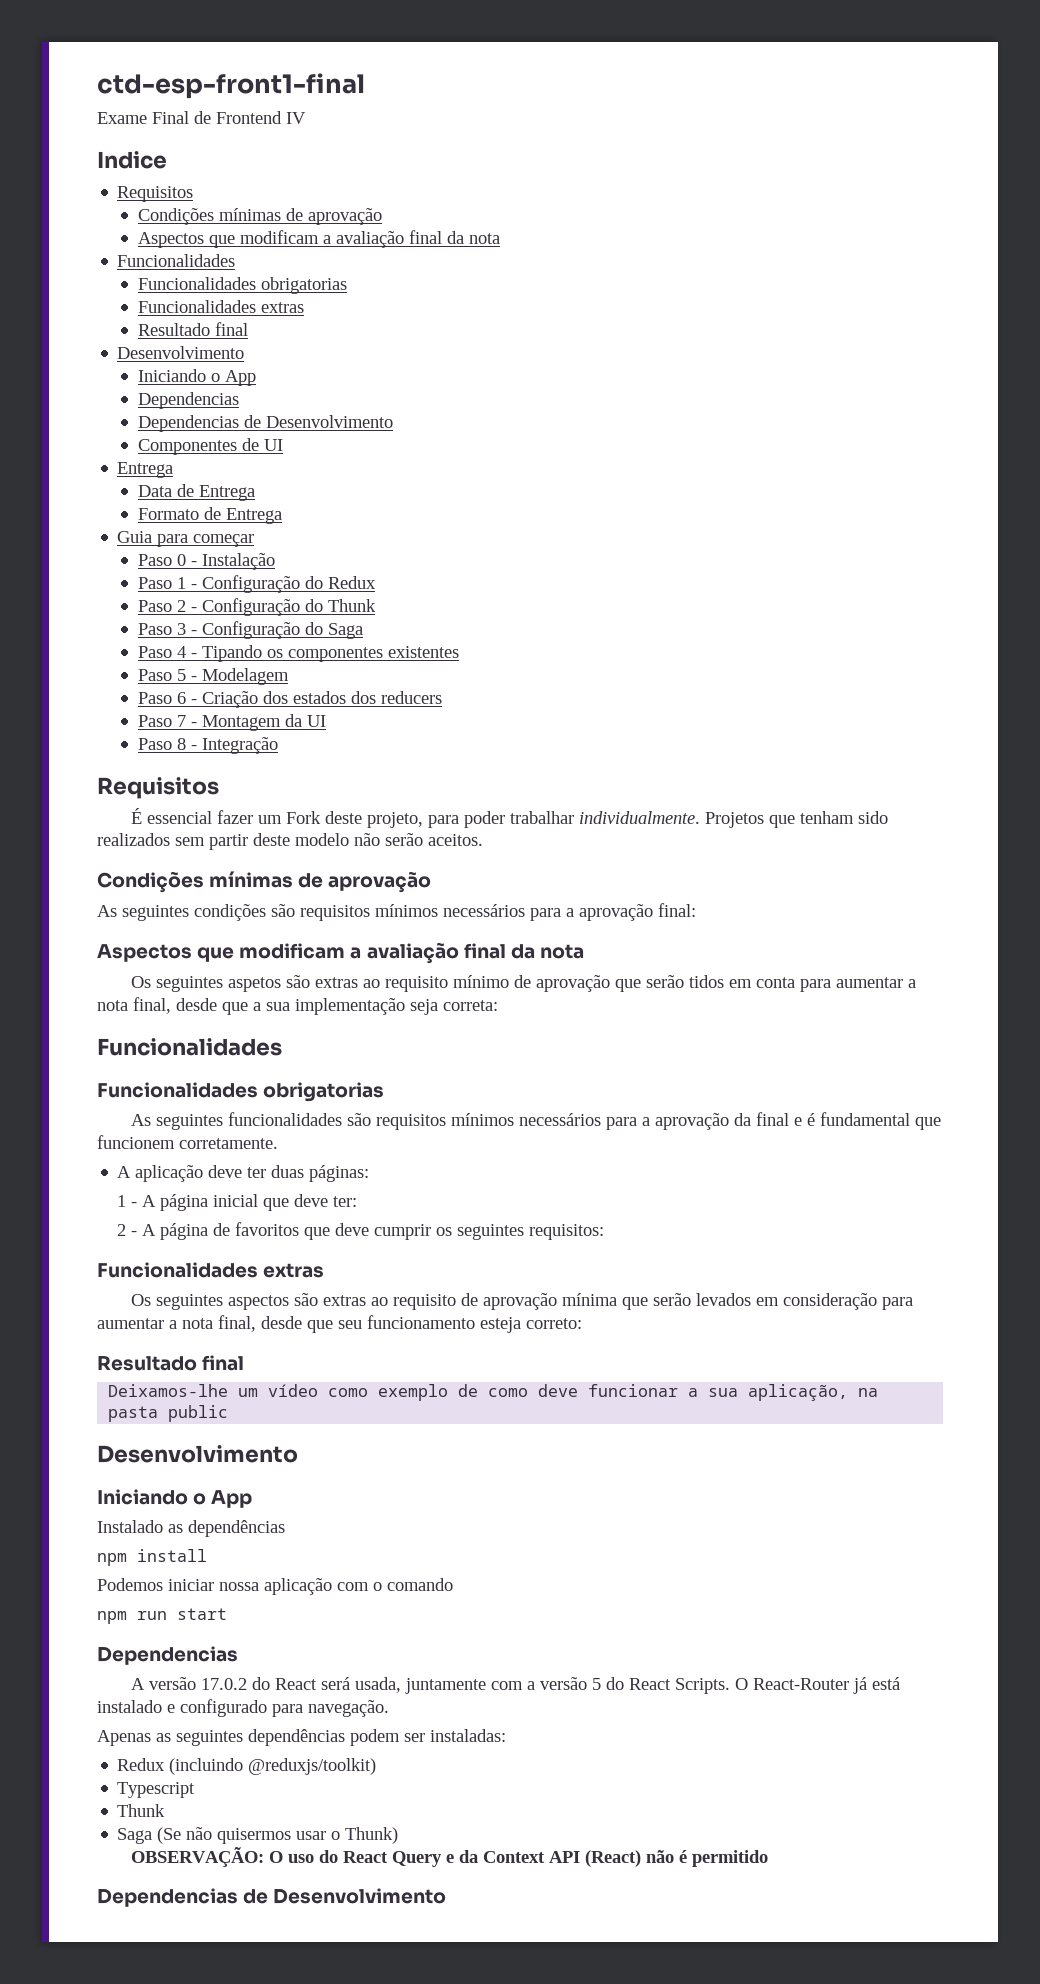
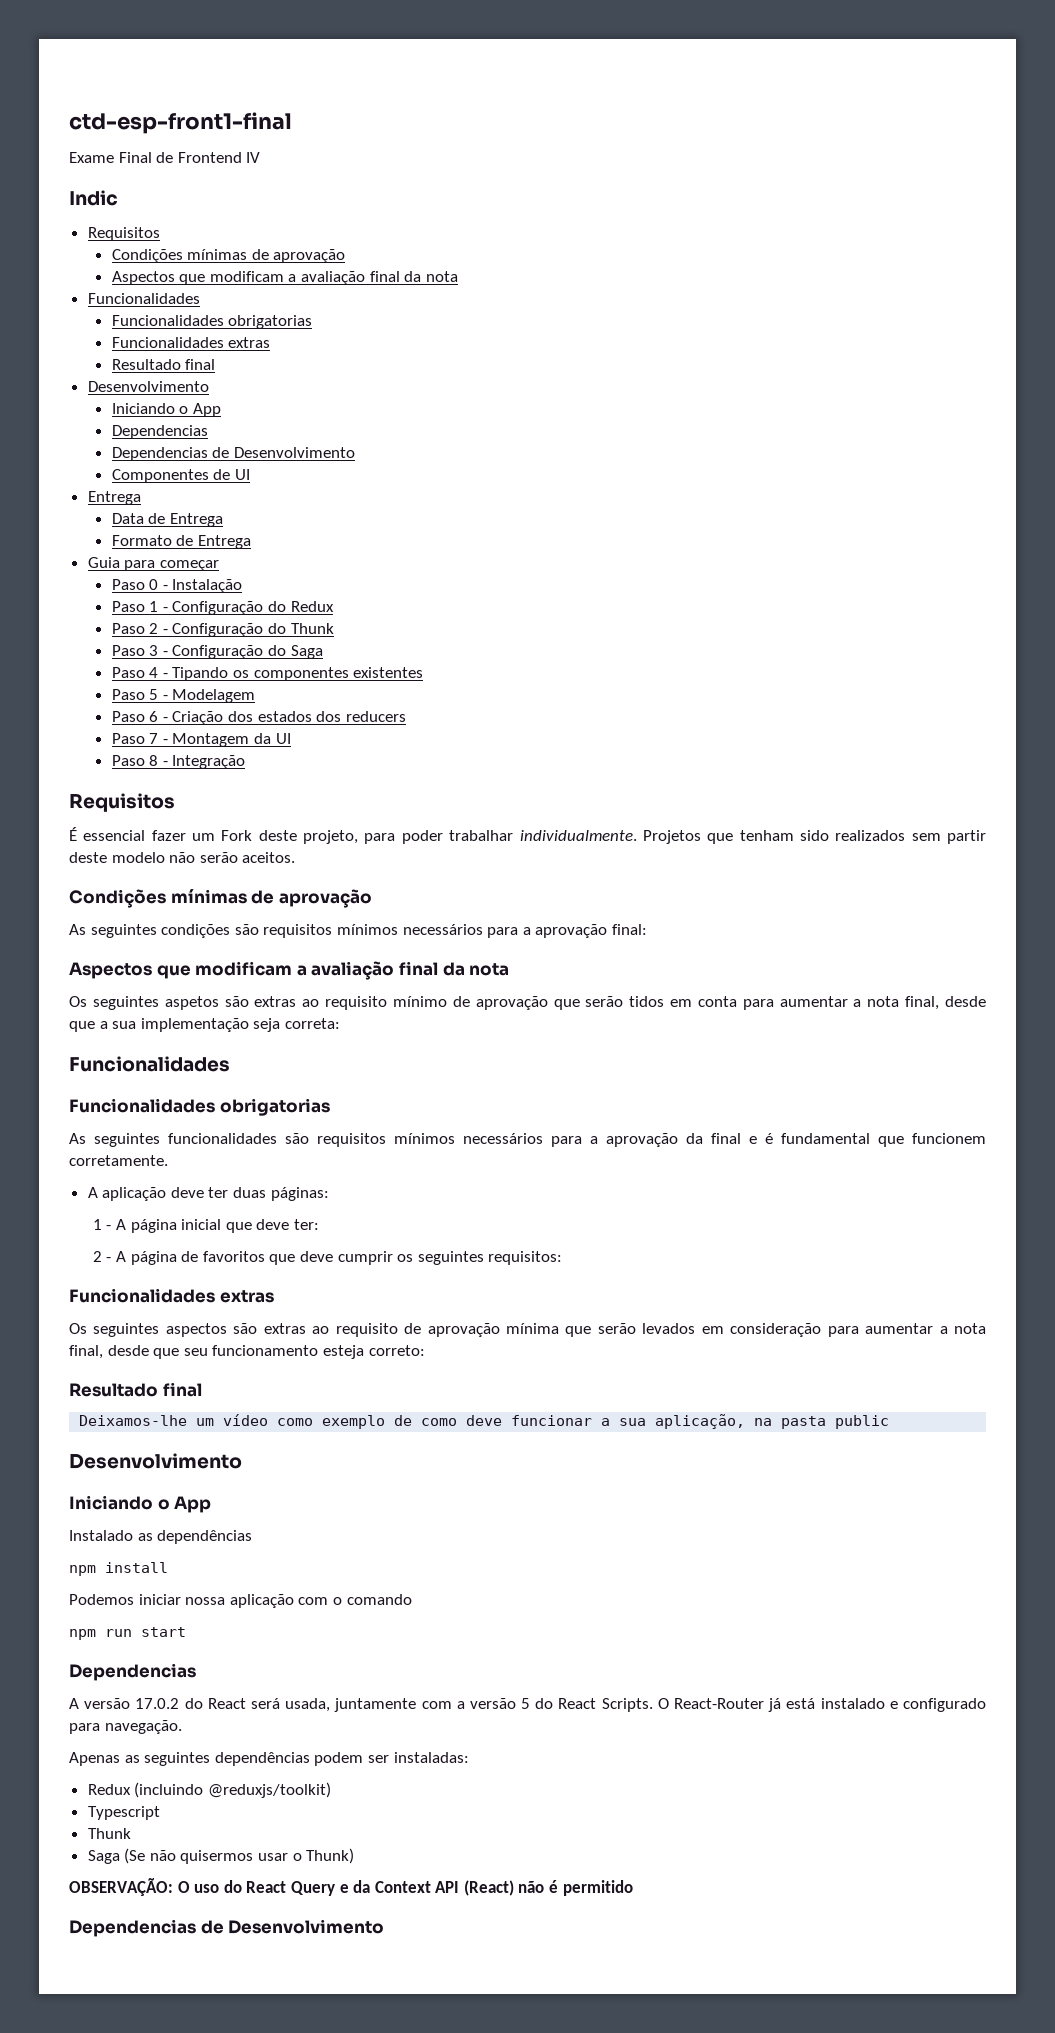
[97,151,167,169] Indice -> [69,190,118,206] Indic

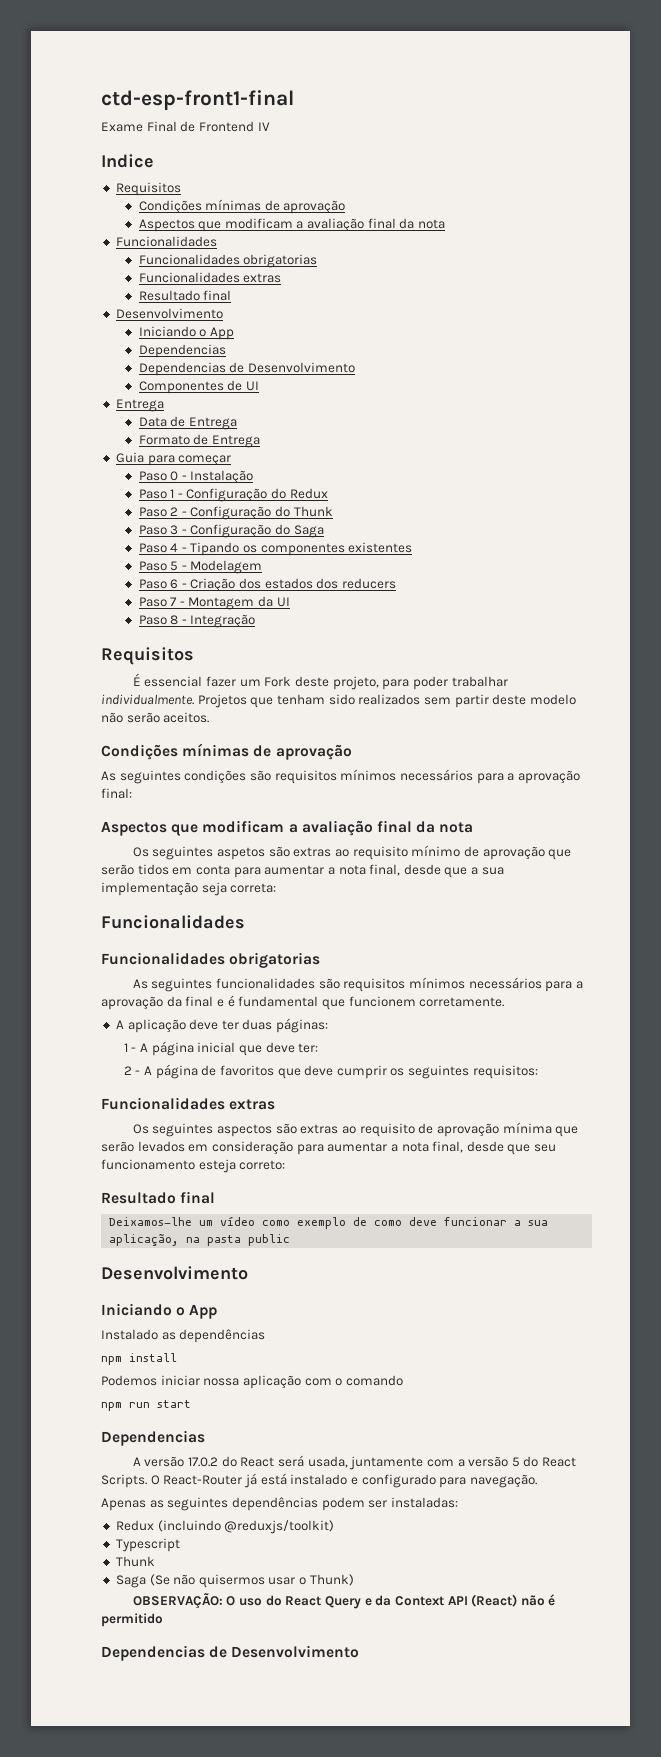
[69,190,118,206] Indic -> [101,154,154,168] Indice

